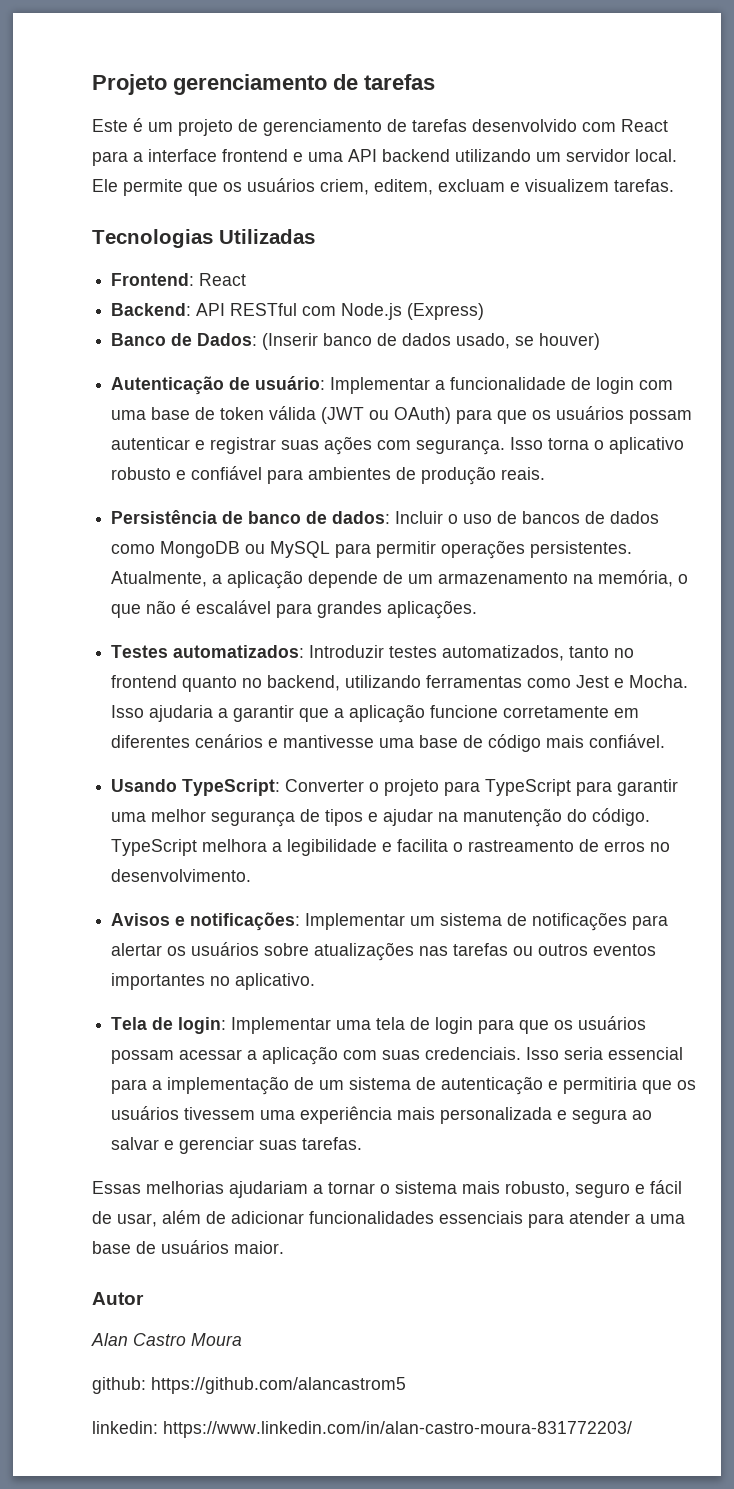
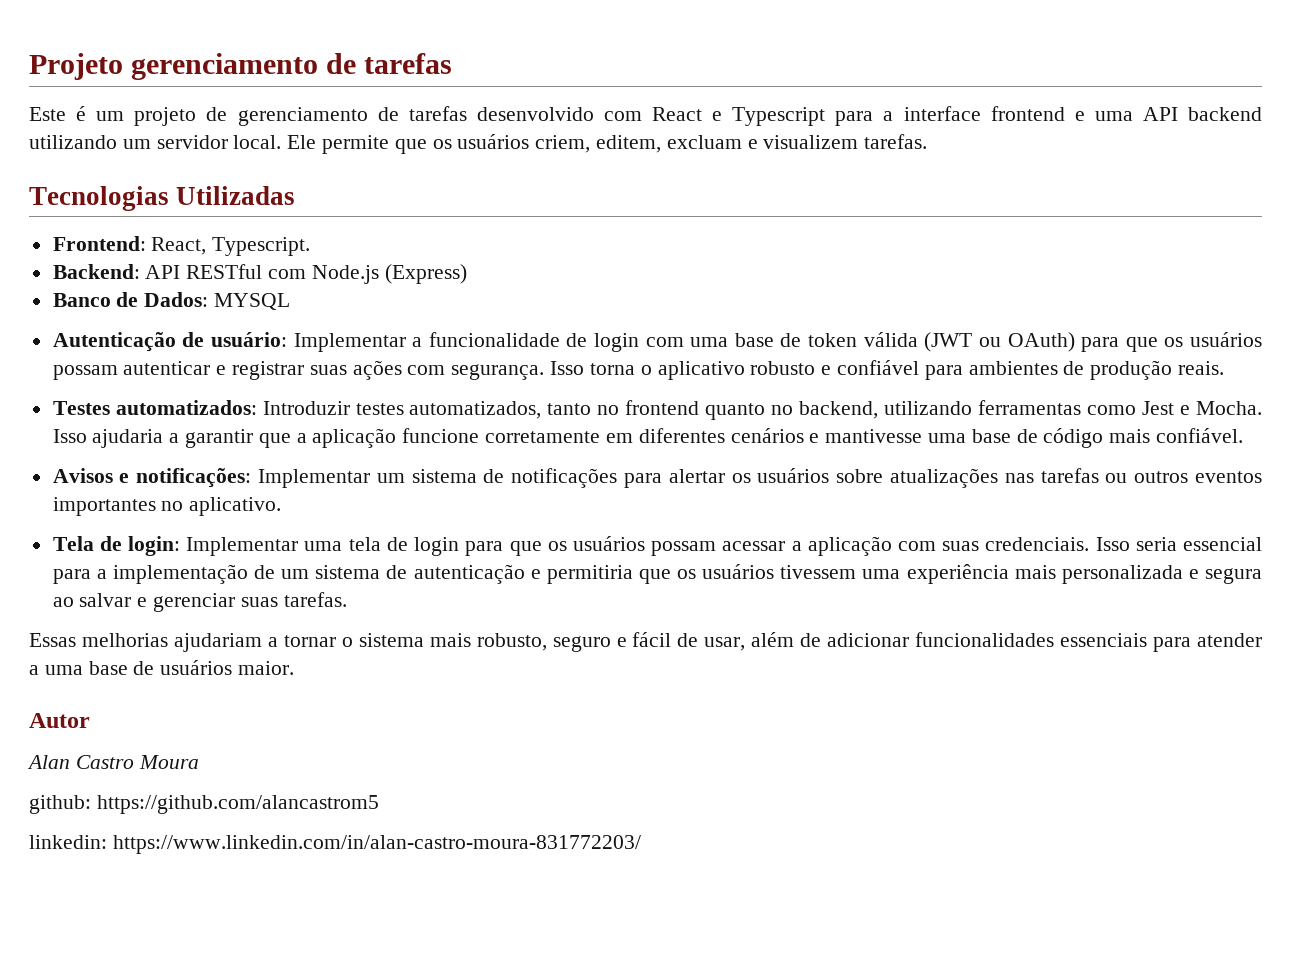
(668, 125) none -> [712,107,826,126] e Typescript
[199,273,247,286] React -> [151,237,311,256] React, Typescript.
[262,333,601,350] (Inserir banco de dados usado, se houver) -> [214,293,291,310] MYSQL
[111,510,660,524] [111,540,633,559] [111,570,689,589] [111,600,478,619] // Persistência de banco de dados: Incluir o uso de bancos de dados como MongoDB ou MySQL para permitir operações persistentes. Atualmente, a aplicação depende de um armazenamento na memória, o que não é escalável para grandes aplicações. -> (1224, 368) none
[111,779,679,796] [111,808,651,827] [111,839,671,856] [111,869,252,882] // Usando TypeScript: Converter o projeto para TypeScript para garantir uma melhor segurança de tipos e ajudar na manutenção do código. TypeScript melhora a legibilidade e facilita o rastreamento de erros no desenvolvimento. -> (1243, 435) none

